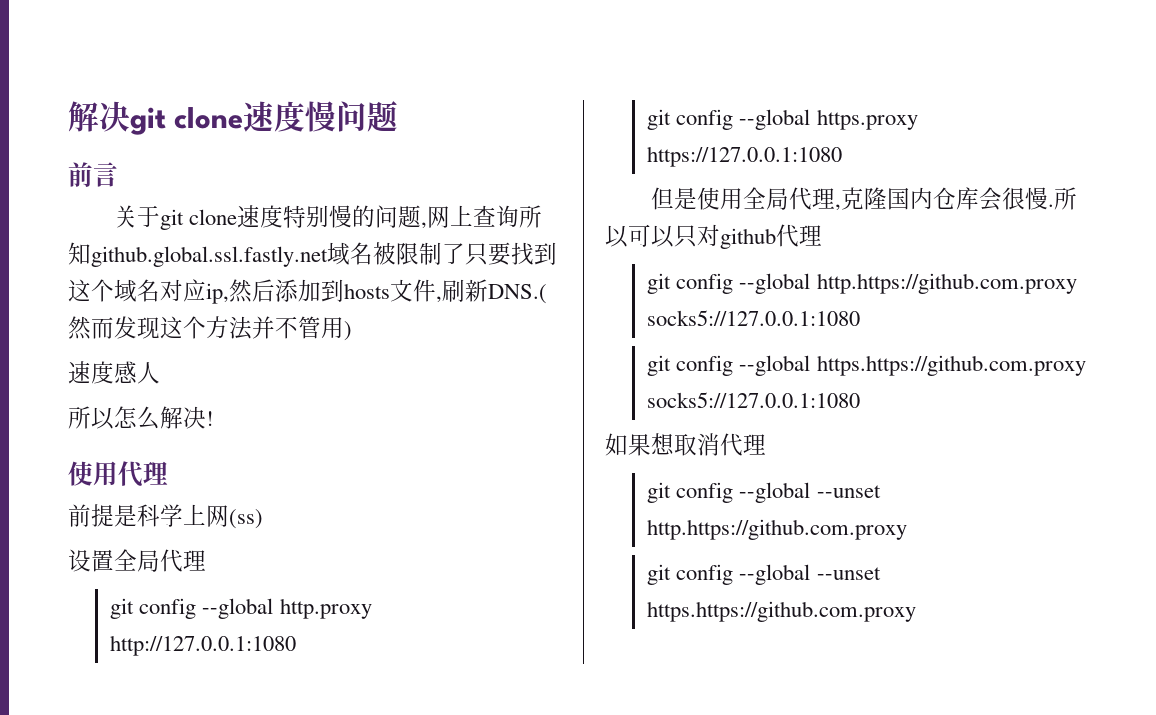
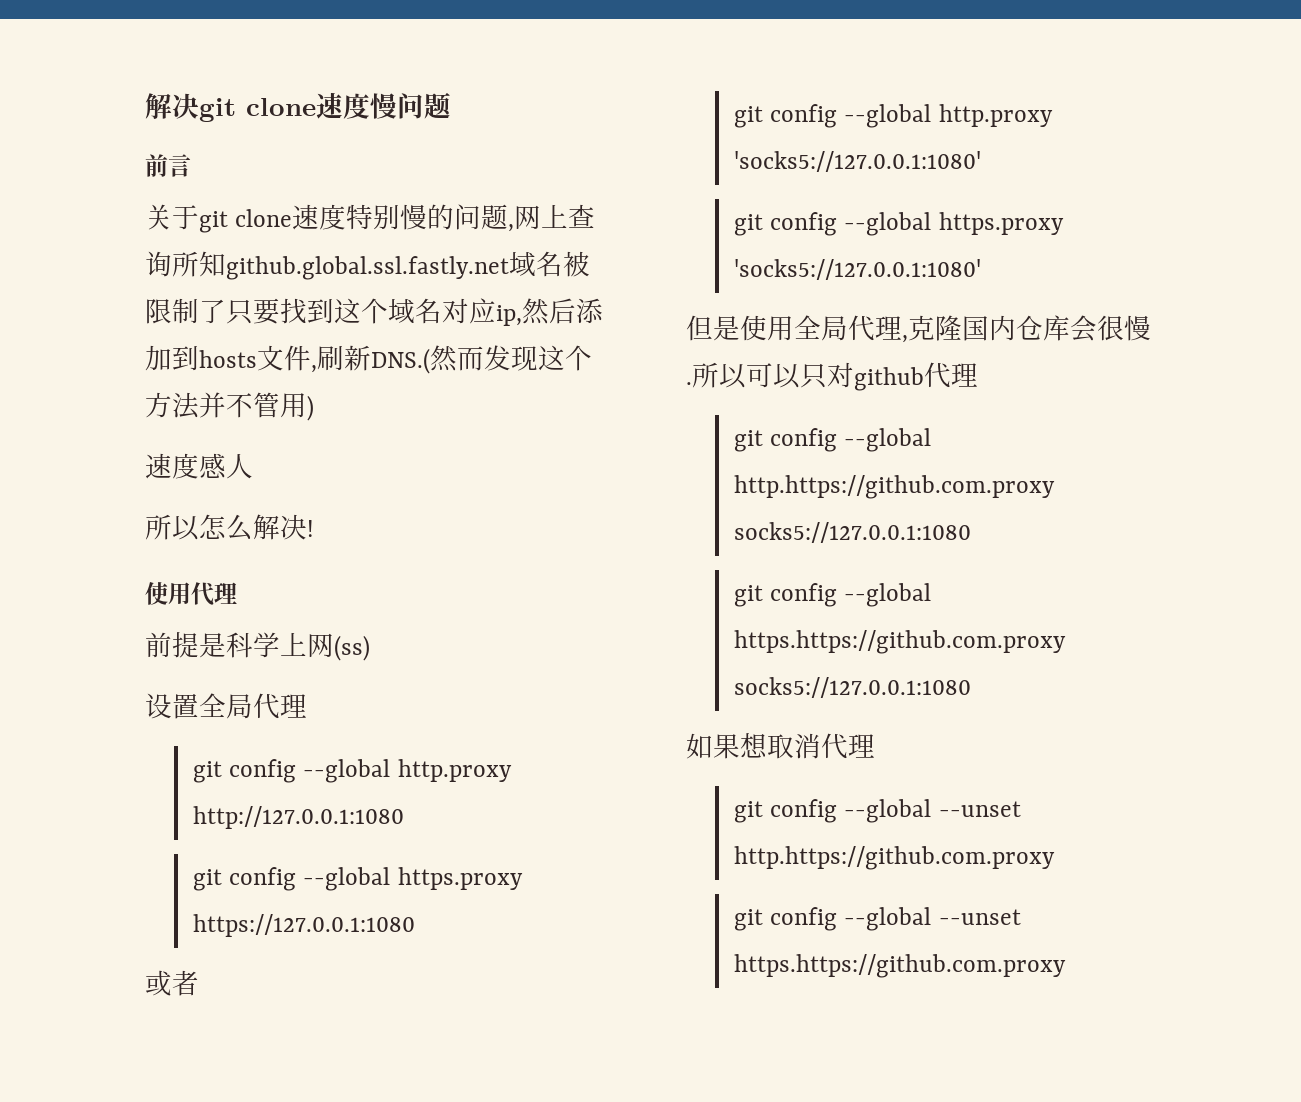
(843, 156) none -> [145,970,199,996] [734,104,1053,128] [734,151,982,172] [734,212,1064,236] [734,259,982,280] // 或者 // git config --global http.proxy 'socks5://127.0.0.1:1080' // git config --global https.proxy 'socks5://127.0.0.1:1080'

